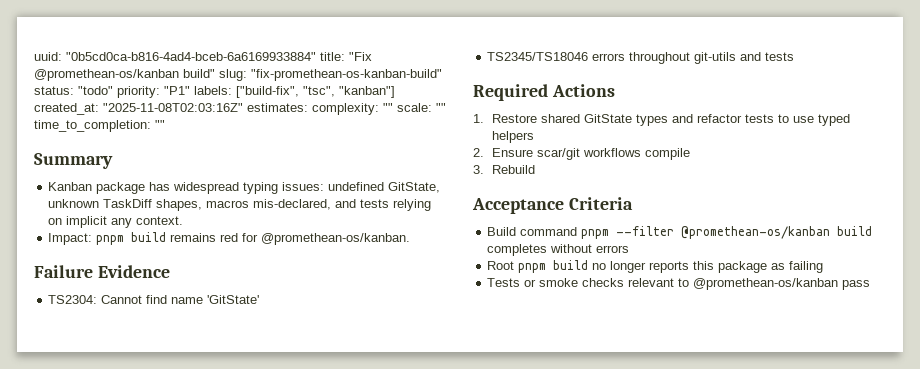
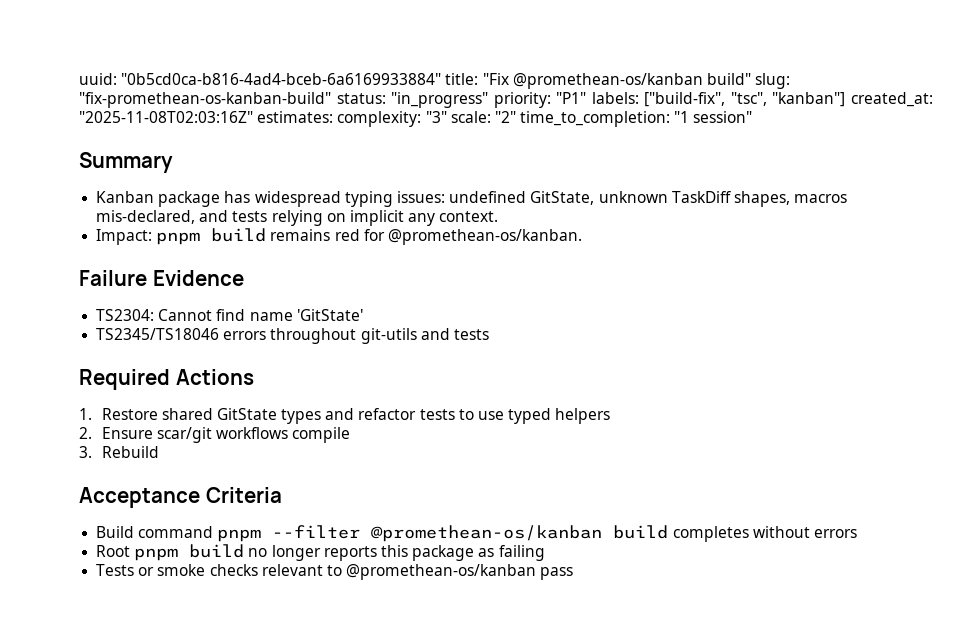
[78,86,113,95] "todo" -> [391,92,489,108] "in_progress"
[383,103,446,112] [34,120,165,132] "" scale: "" time_to_completion: "" -> [425,111,753,127] "3" scale: "2" time_to_completion: "1 session"

